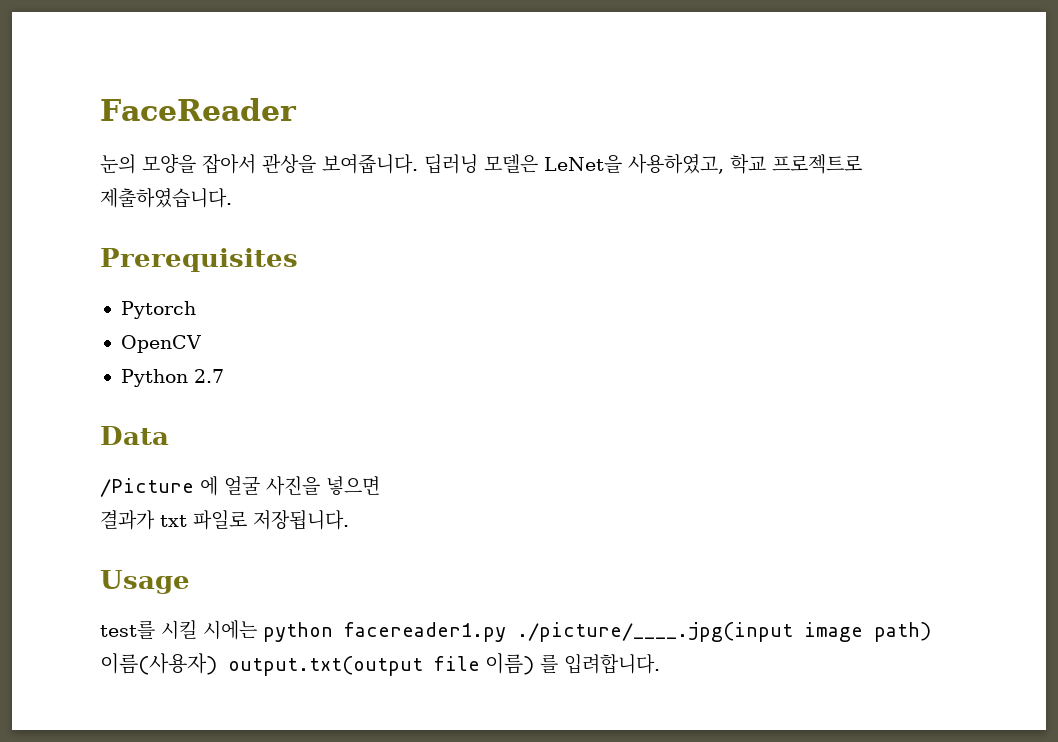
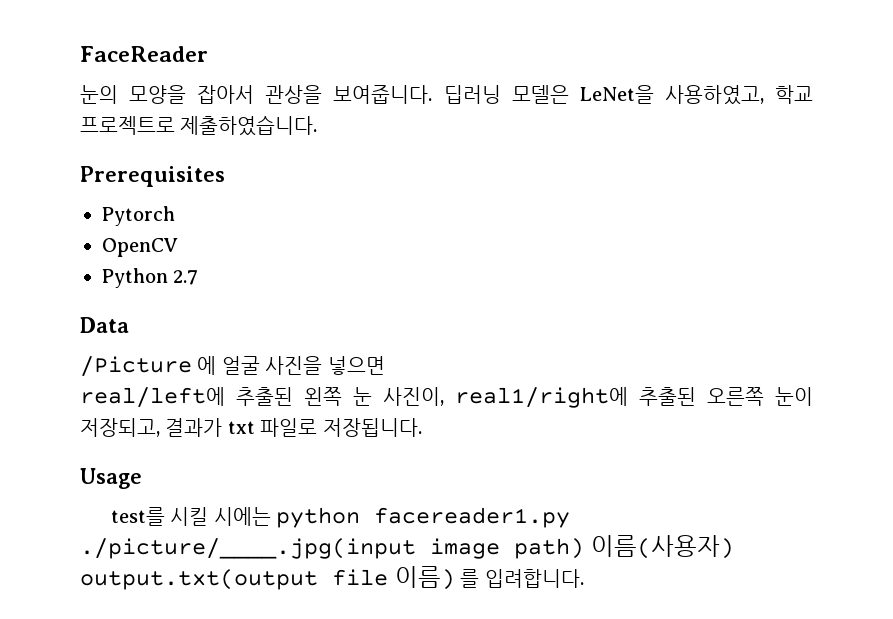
(380, 485) none -> [80,387,813,408] [80,418,160,437] real/left에 추출된 왼쪽 눈 사진이, real1/right에 추출된 오른쪽 눈이 저장되고,

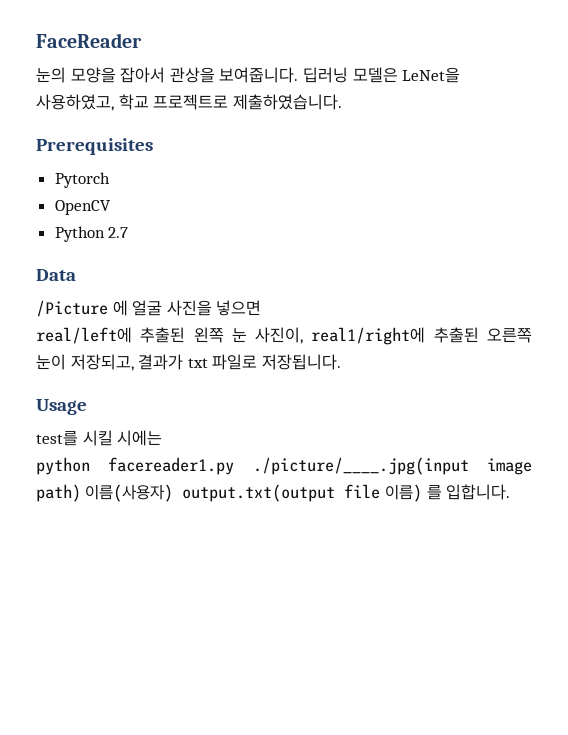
(271, 516) none -> (163, 438) //
[484,569,584,588] 입려합니다. -> [446,484,511,500] 입합니다.

